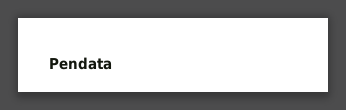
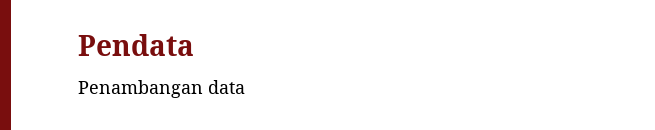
(112, 63) none -> [78,80,245,98] // Penambangan data

